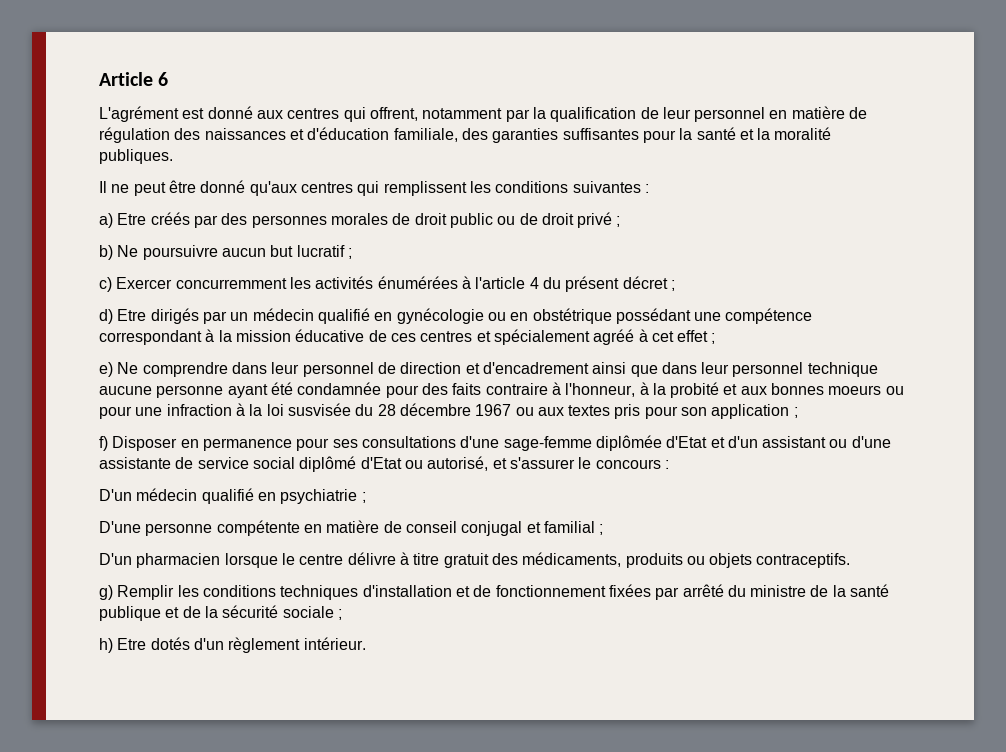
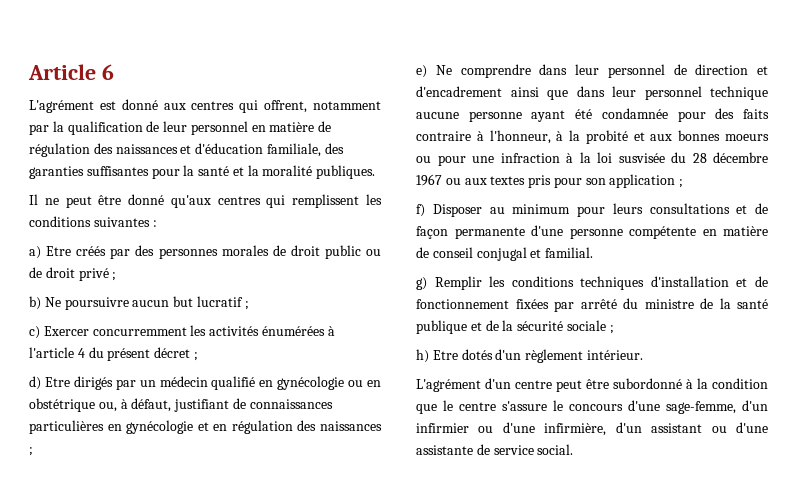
[615,308,813,324] [99,329,709,345] possédant une compétence correspondant à la mission éducative de ces centres et spécialement agréé à cet effet -> [98,398,333,412] [29,420,382,434] ou, à défaut, justifiant de connaissances particulières en gynécologie et en régulation des naissances
[180,435,891,451] [99,456,669,472] [99,488,366,504] [99,521,141,533] en permanence pour ses consultations d'une sage-femme diplômée d'Etat et d'un assistant ou d'une assistante de service social diplômé d'Etat ou autorisé, et s'assurer le concours : // D'un médecin qualifié en psychiatrie ; // D'une -> [489,203,768,217] [416,225,563,239] au minimum pour leurs consultations et de façon permanente d'une
[543,521,604,535] [99,552,851,568] familial ; // D'un pharmacien lorsque le centre délivre à titre gratuit des médicaments, produits ou objets contraceptifs. -> [545,247,594,258] familial.
(366, 643) none -> [416,378,768,392] [416,400,768,414] [416,422,768,436] [416,444,574,455] // L'agrément d'un centre peut être subordonné à la condition que le centre s'assure le concours d'une sage-femme, d'un infirmier ou d'une infirmière, d'un assistant ou d'une assistante de service social.

